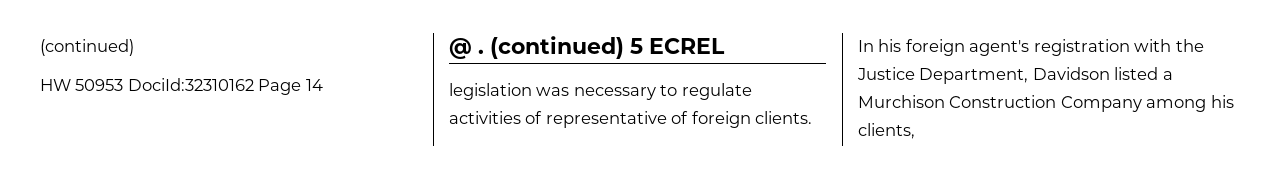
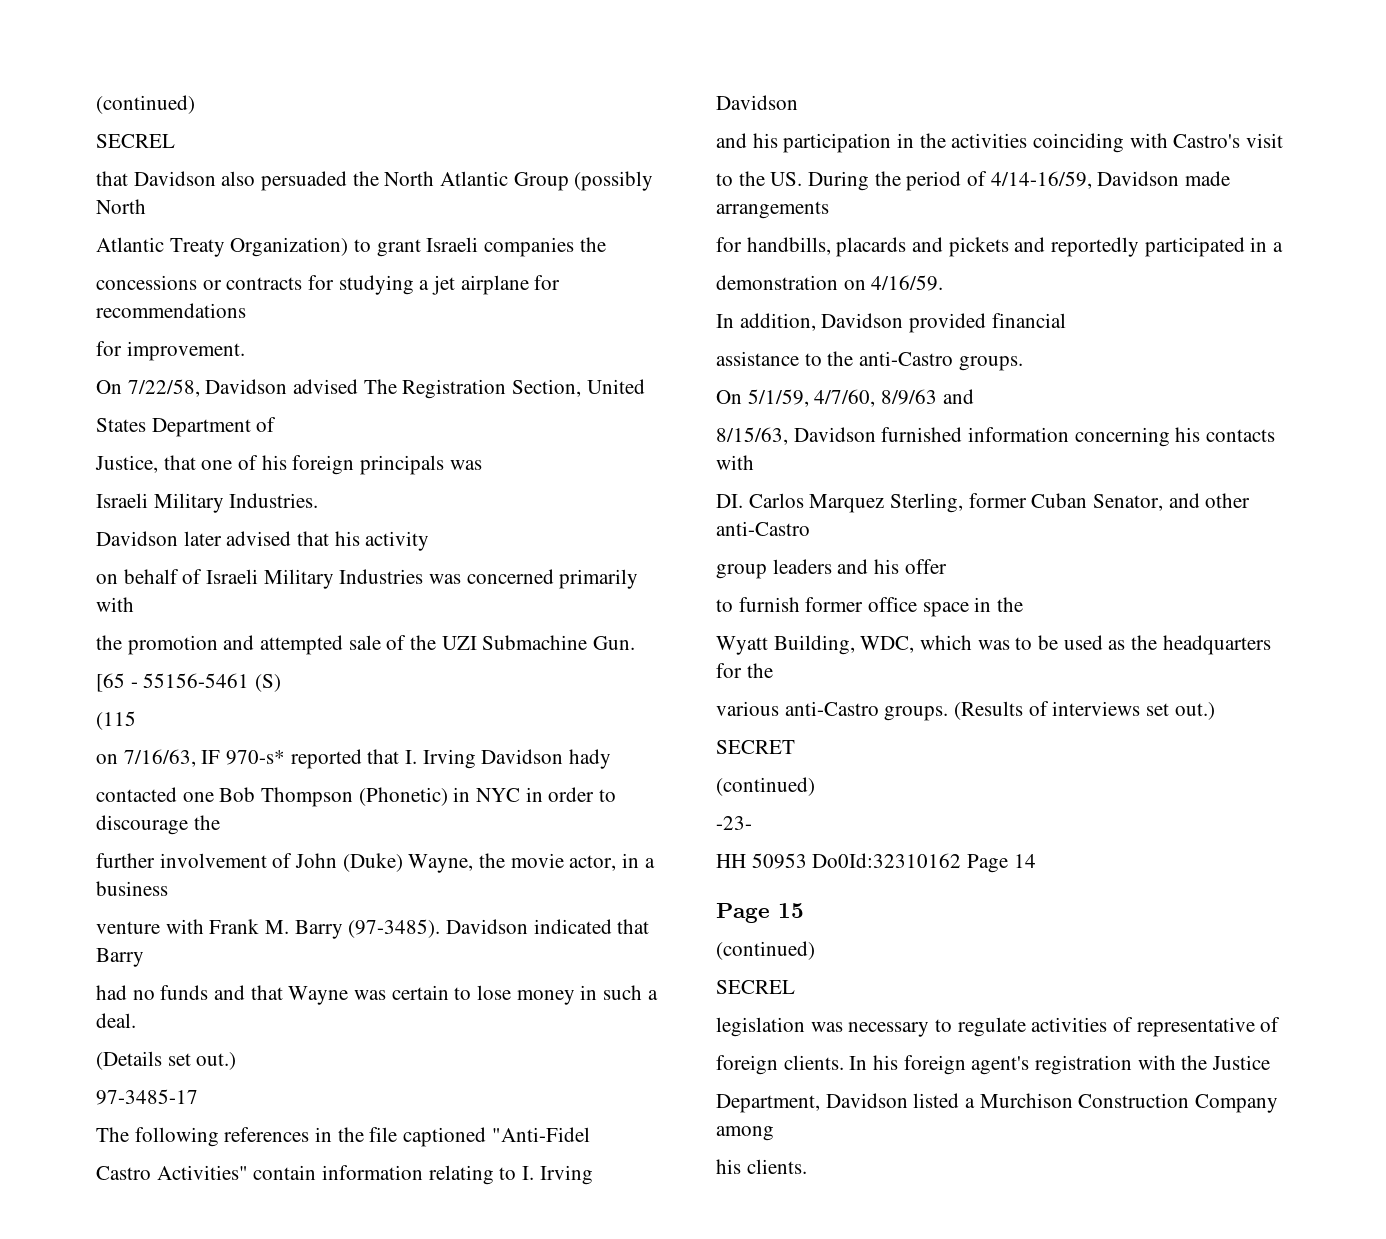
[40,39,134,56] [40,78,254,91] (continued) // HW 50953 DociId:32310162 -> [96,95,195,114] [96,134,175,148] [96,171,654,191] [96,199,146,214] [96,237,606,257] [96,275,561,295] [96,303,246,318] [96,341,245,361] [96,379,645,399] [96,417,277,437] [95,455,482,475] [96,493,319,513] [96,531,430,551] [96,569,639,589] [96,597,134,612] [96,635,636,655] [96,673,282,692] [96,711,136,730] [96,749,612,769] [96,787,617,807] [96,815,220,835] [96,853,655,873] [96,881,168,896] [96,919,650,939] [96,948,144,967] [96,985,658,1005] [96,1013,136,1028] [96,1051,237,1070] [96,1089,198,1105] [96,1127,590,1147] [96,1165,593,1185] [716,95,798,110] [716,133,1284,153] [716,171,1231,191] [716,201,829,219] [716,237,1284,257] [716,275,944,291] [716,313,1066,333] [716,351,1023,371] [716,389,974,407] [716,427,1276,447] [716,455,754,470] [716,493,1251,513] [716,521,810,536] [716,559,947,579] [716,597,1024,617] [716,635,1271,655] [716,663,773,678] [716,701,1215,721] [716,740,795,754] [716,777,815,796] [716,816,752,830] [716,853,962,869] (continued) // SECREL // that Davidson also persuaded the North Atlantic Group (possibly North // Atlantic Treaty Organization) to grant Israeli companies the // concessions or contracts for studying a jet airplane for recommendations // for improvement. // On 7/22/58, Davidson advised The Registration Section, United // States Department of // Justice, that one of his foreign principals was // Israeli Military Industries. // Davidson later advised that his activity // on behalf of Israeli Military Industries was concerned primarily with // the promotion and attempted sale of the UZI Submachine Gun. // [65 - 55156-5461 (S) // (115 // on 7/16/63, IF 970-s* reported that I. Irving Davidson hady // contacted one Bob Thompson (Phonetic) in NYC in order to discourage the // further involvement of John (Duke) Wayne, the movie actor, in a business // venture with Frank M. Barry (97-3485). Davidson indicated that Barry // had no funds and that Wayne was certain to lose money in such a deal. // (Details set out.) // 97-3485-17 // The following references in the file captioned "Anti-Fidel // Castro Activities" contain information relating to I. Irving Davidson // and his participation in the activities coinciding with Castro's visit // to the US. During the period of 4/14-16/59, Davidson made arrangements // for handbills, placards and pickets and reportedly participated in a // demonstration on 4/16/59. // In addition, Davidson provided financial // assistance to the anti-Castro groups. // On 5/1/59, 4/7/60, 8/9/63 and // 8/15/63, Davidson furnished information concerning his contacts with // DI. Carlos Marquez Sterling, former Cuban Senator, and other anti-Castro // group leaders and his offer // to furnish former office space in the // Wyatt Building, WDC, which was to be used as the headquarters for the // various anti-Castro groups. (Results of interviews set out.) // SECRET // (continued) // -23- // HH 50953 Do0Id:32310162
[449,36,725,59] @ . (continued) 5 ECREL -> [716,903,804,923] [716,941,815,960] [716,980,795,994] Page 15 // (continued) // SECREL
(689, 117) none -> (1281, 1024) //
(915, 73) none -> (1271, 1062) //
[1210,95,1234,108] [858,123,915,139] his clients, -> [716,1159,807,1174] // his clients.

